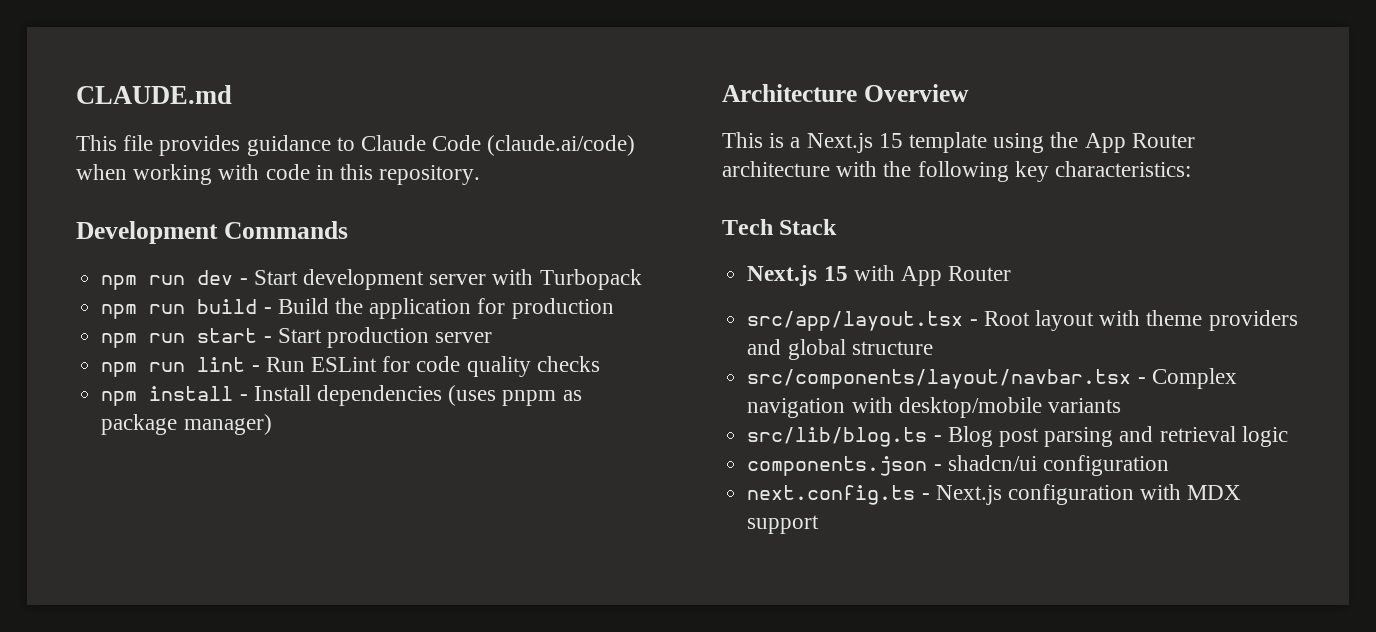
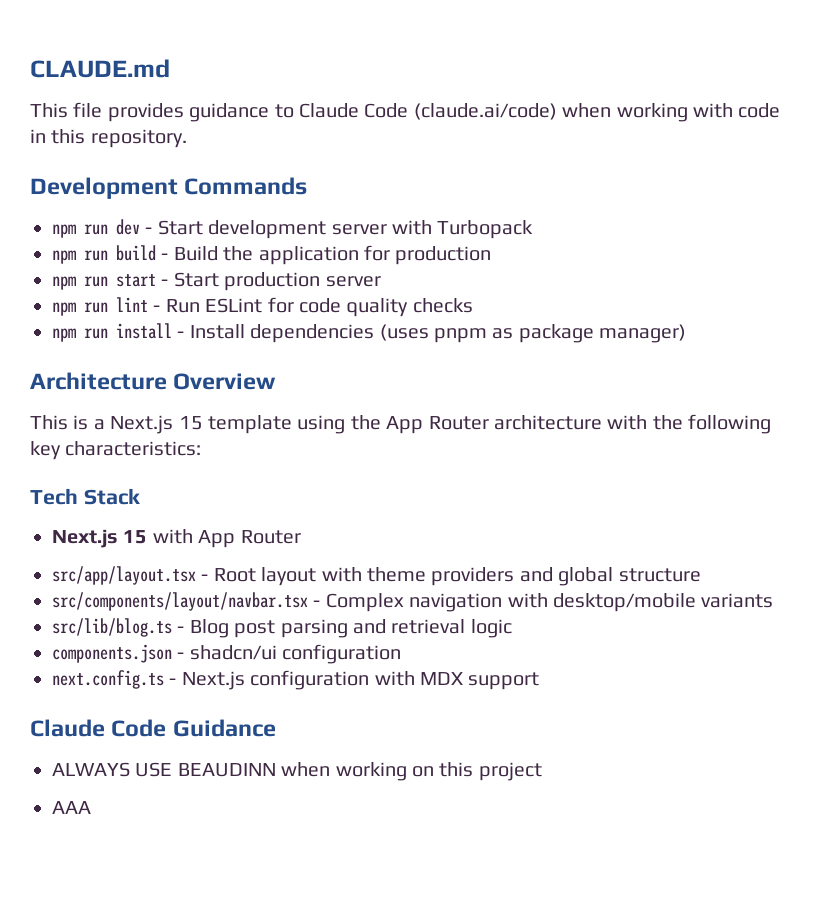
(138, 398) none -> [84,328,108,339] run
(820, 524) none -> [30,719,276,737] [52,762,542,781] [52,801,91,814] // Claude Code Guidance // ALWAYS USE BEAUDINN when working on this project // AAA

